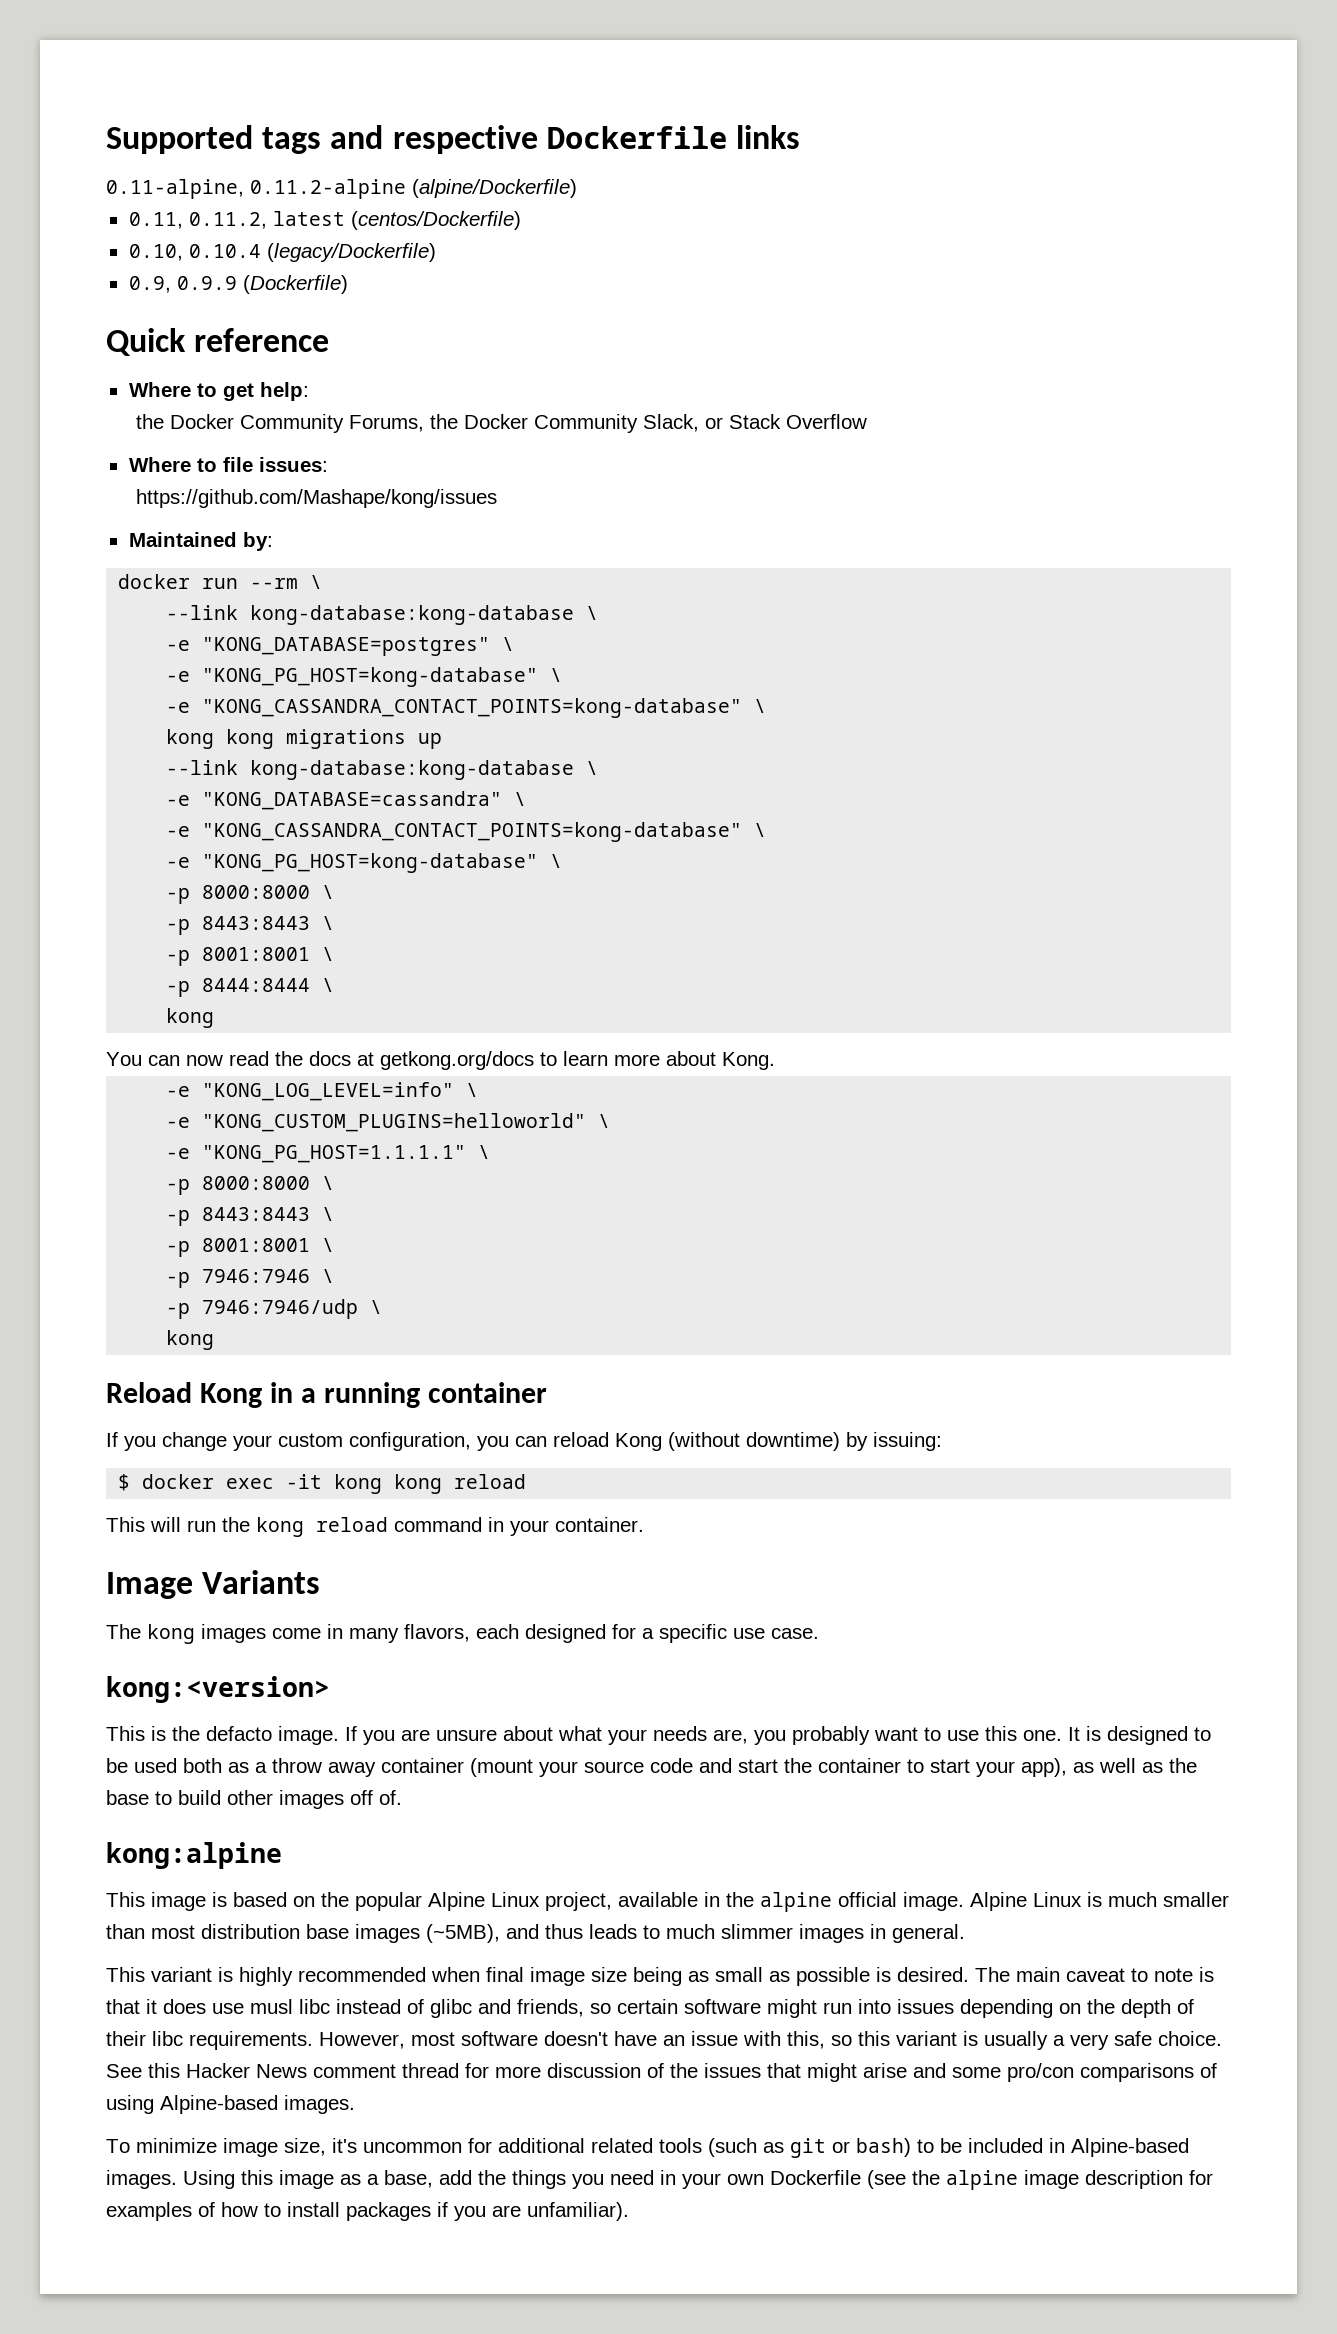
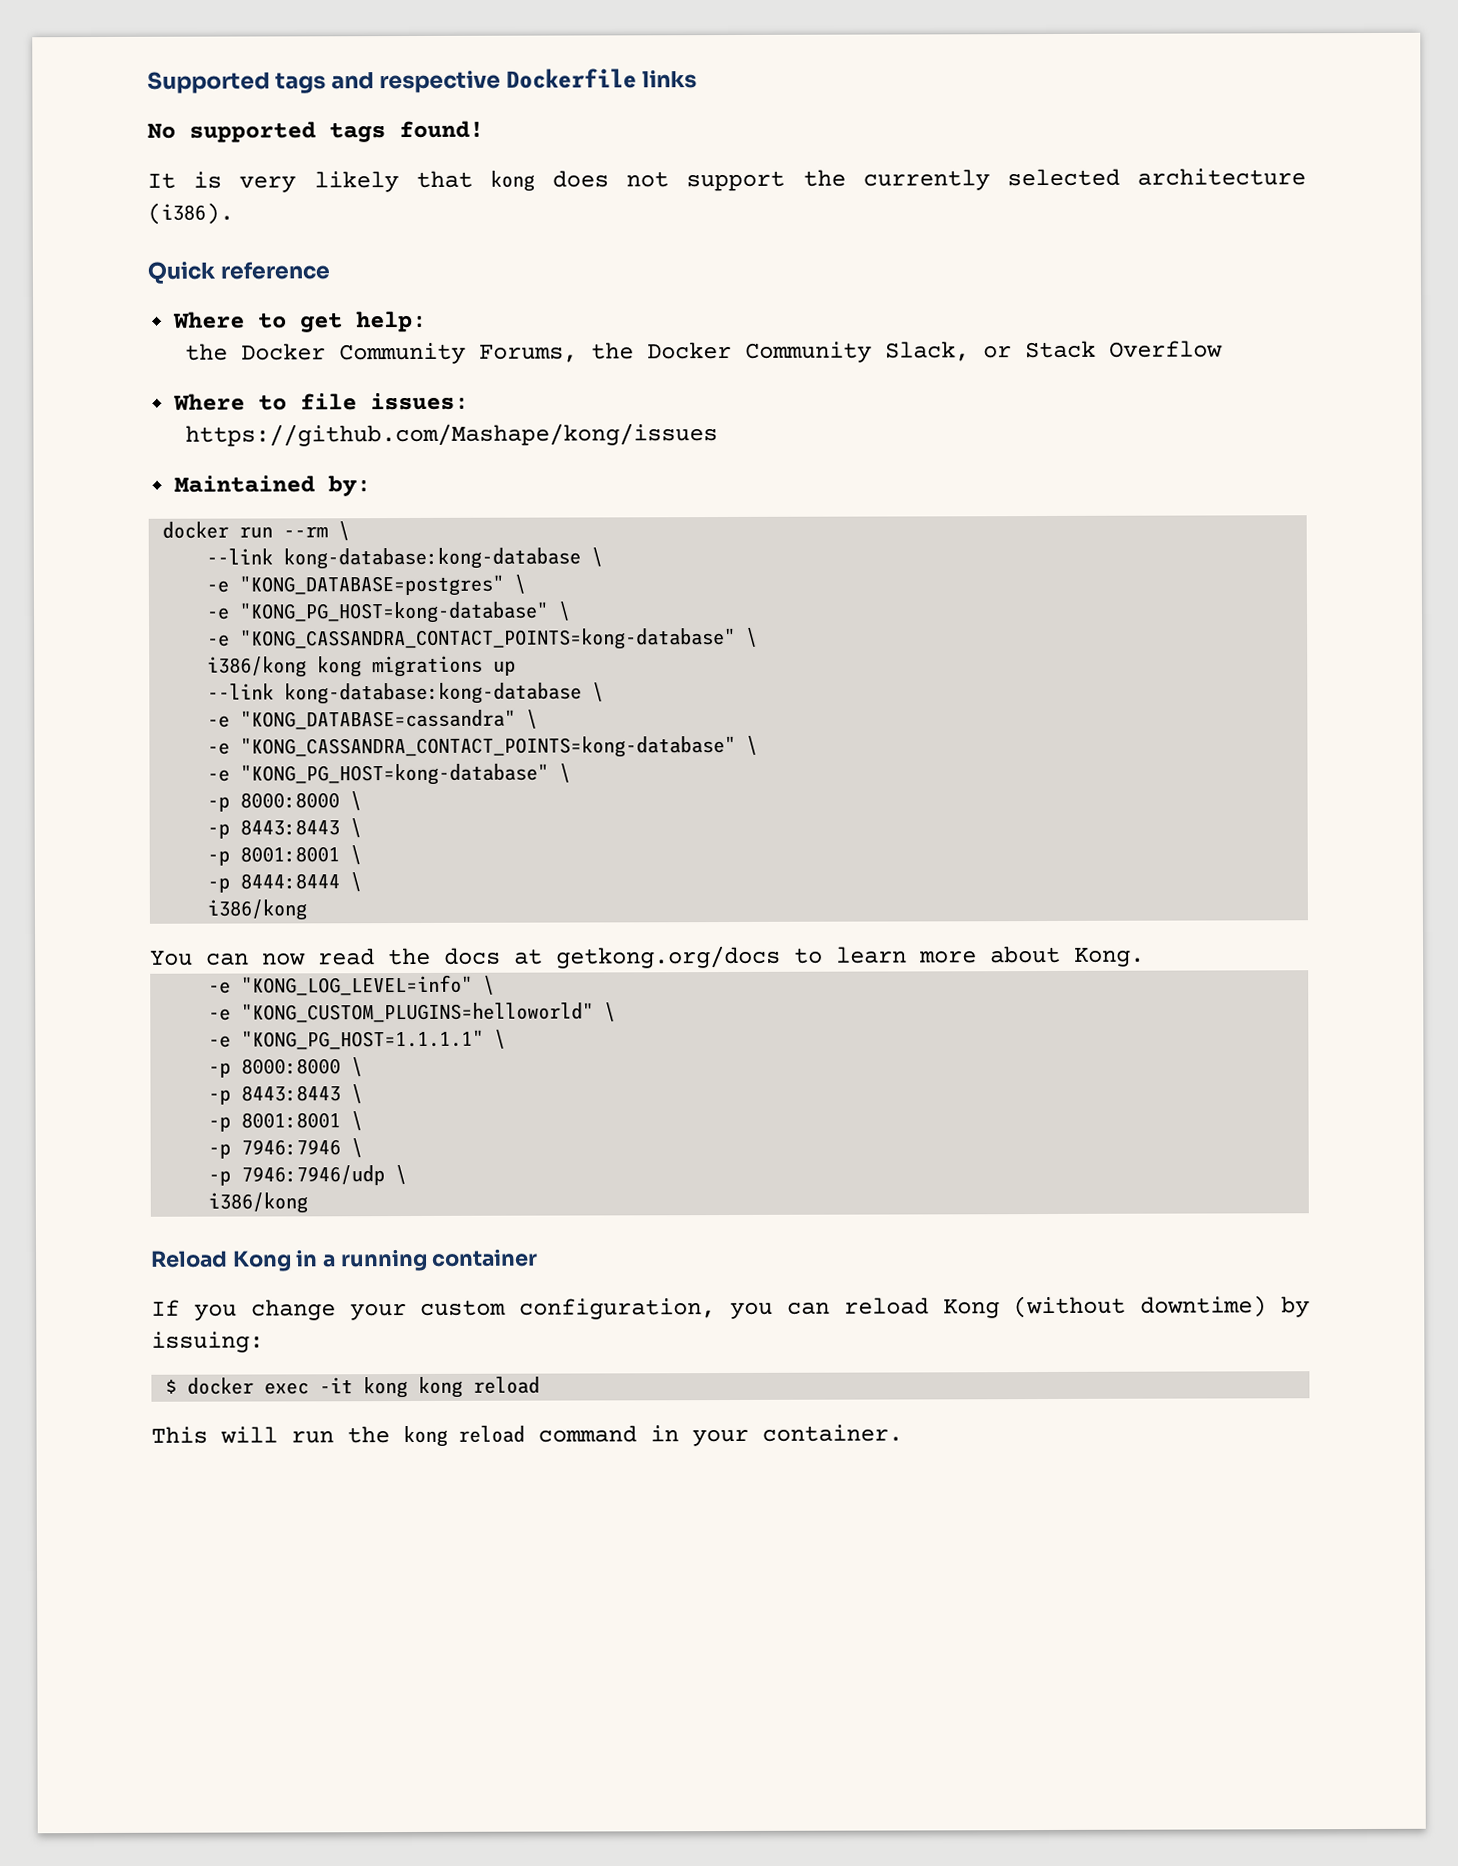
[106,179,577,199] [128,211,521,230] [128,243,436,262] [128,275,348,294] 0.11-alpine, 0.11.2-alpine (alpine/Dockerfile) // 0.11, 0.11.2, latest (centos/Dockerfile) // 0.10, 0.10.4 (legacy/Dockerfile) // 0.9, 0.9.9 (Dockerfile) -> [147,120,484,143] [147,168,1306,193] [147,202,234,225] No supported tags found! // It is very likely that kong does not support the currently selected architecture (i386).
[166,729,215,749] kong -> [207,656,308,678] i386/kong
[166,1008,215,1028] kong -> [207,899,308,921] i386/kong
[166,1330,215,1350] kong -> [208,1192,309,1214] i386/kong
[106,1570,321,1599] [106,1624,819,1644] [106,1676,330,1703] [106,1726,1211,1745] [106,1758,1197,1777] [106,1790,402,1809] [106,1842,282,1869] [106,1892,1229,1912] [106,1924,965,1943] [106,1967,1214,1986] [106,1999,1194,2018] [106,2031,1222,2050] [106,2063,1217,2082] [106,2095,355,2114] [106,2138,1189,2158] [106,2170,1213,2190] [106,2202,629,2221] // Image Variants // The kong images come in many flavors, each designed for a specific use case. // kong:<version> // This is the defacto image. If you are unsure about what your needs are, you probably want to use this one. It is designed to be used both as a throw away container (mount your source code and start the container to start your app), as well as the base to build other images off of. // kong:alpine // This image is based on the popular Alpine Linux project, available in the alpine official image. Alpine Linux is much smaller than most distribution base images (~5MB), and thus leads to much slimmer images in general. // This variant is highly recommended when final image size being as small as possible is desired. The main caveat to note is that it does use musl libc instead of glibc and friends, so certain software might run into issues depending on the depth of their libc requirements. However, most software doesn't have an issue with this, so this variant is usually a very safe choice. See this Hacker News comment thread for more discussion of the issues that might arise and some pro/con comparisons of using Alpine-based images. // To minimize image size, it's uncommon for additional related tools (such as git or bash) to be included in Alpine-based images. Using this image as a base, add the things you need in your own Dockerfile (see the alpine image description for examples of how to install packages if you are unfamiliar). -> (903, 1433) none

